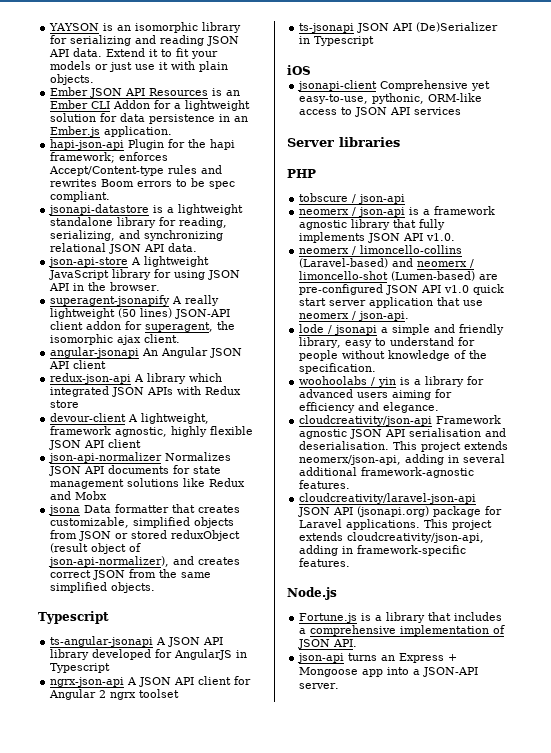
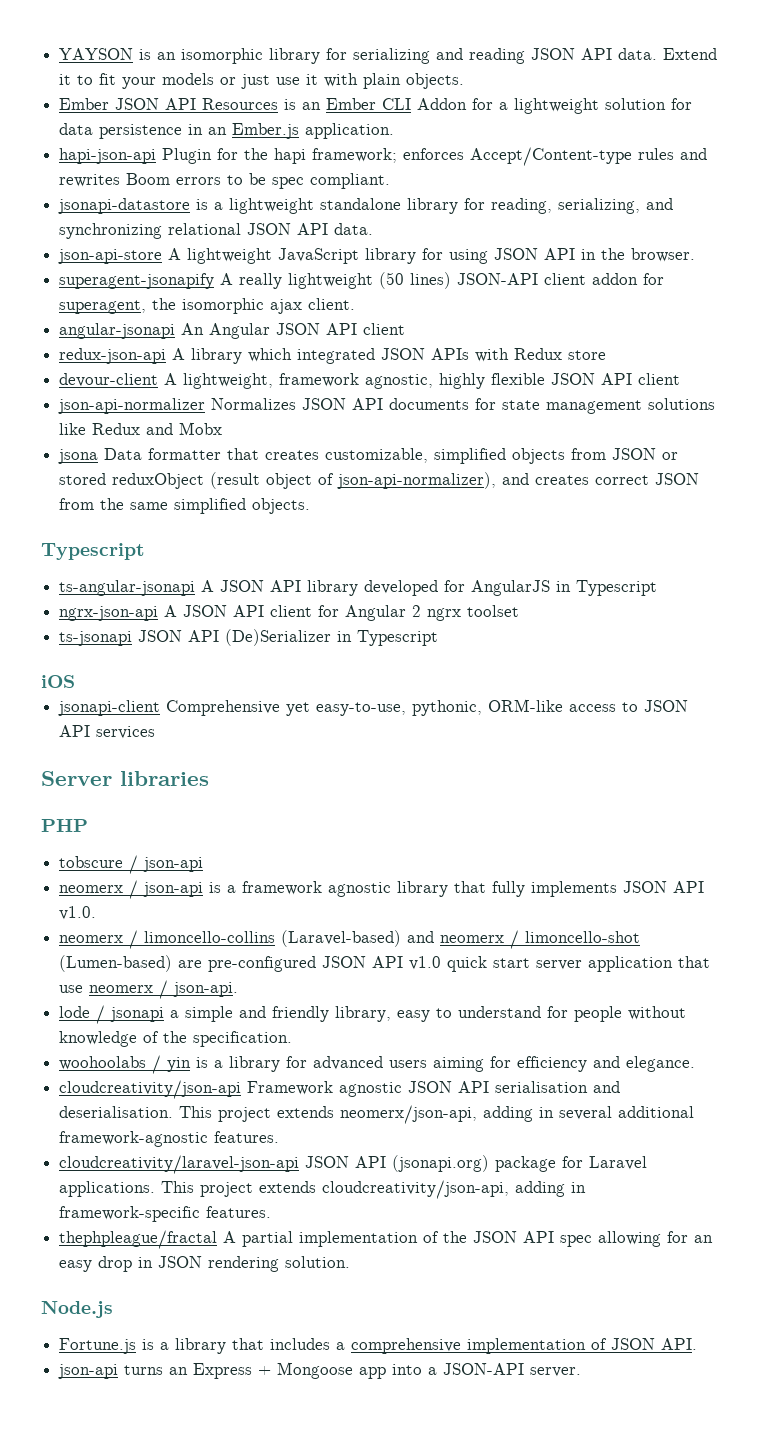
(351, 562) none -> [59,1230,714,1249] [59,1256,351,1272] // thephpleague/fractal A partial implementation of the JSON API spec allowing for an easy drop in JSON rendering solution.

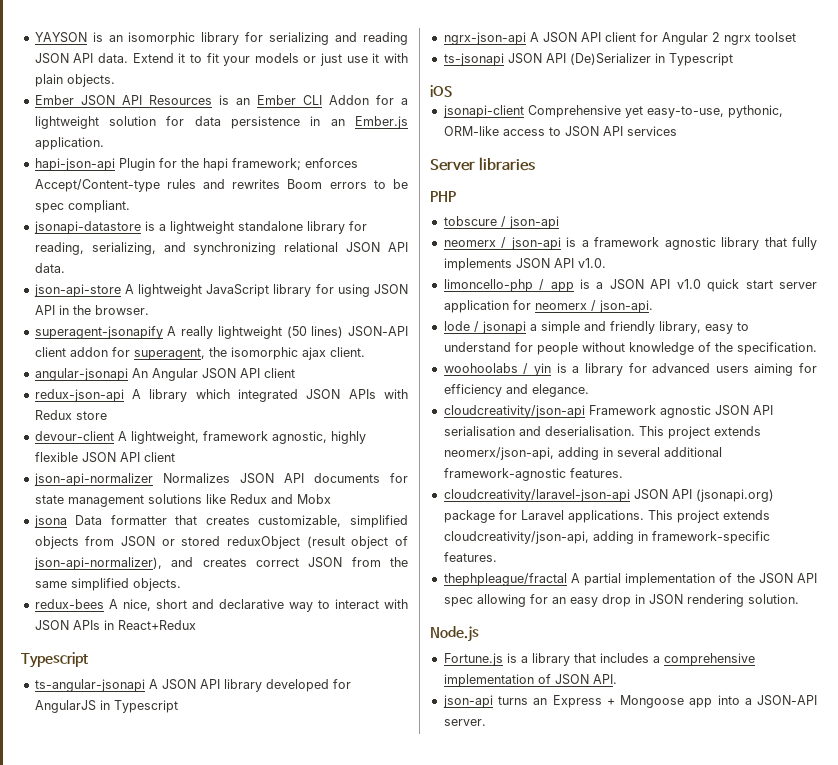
(311, 506) none -> [34,599,408,612] [34,620,196,631] // redux-bees A nice, short and declarative way to interact with JSON APIs in React+Redux
[59,930,641,949] [59,955,317,972] neomerx / limoncello-collins (Laravel-based) and neomerx / limoncello-shot (Lumen-based) are pre-configured -> [443,279,604,292] limoncello-php / app is a
[678,956,711,968] [59,985,84,993] that use -> [512,300,531,310] for

